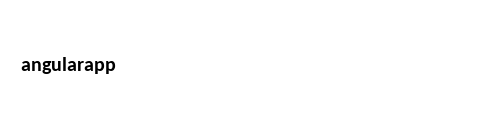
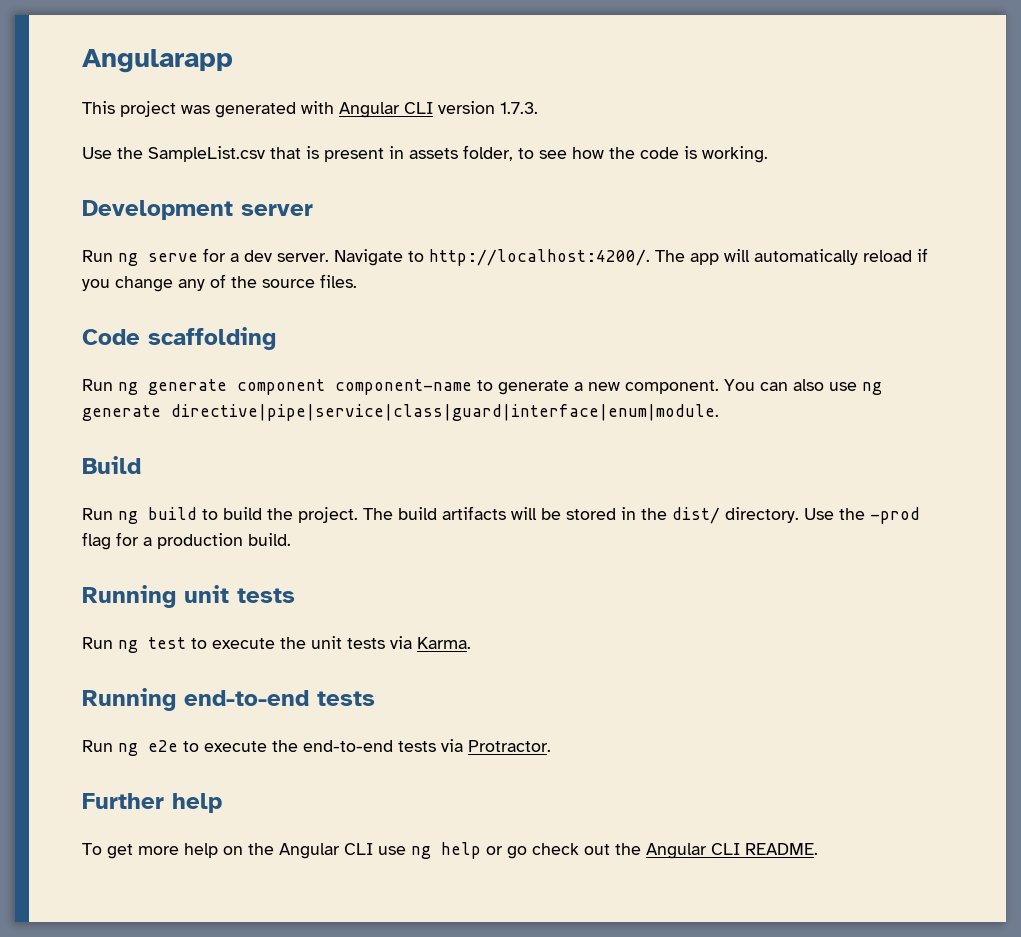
[21,57,116,74] angularapp -> [82,49,233,73] [82,101,538,118] [82,145,768,163] [82,200,313,220] [82,248,928,266] [82,274,357,292] [82,327,276,350] [82,379,882,395] [82,404,719,421] [82,456,141,474] [82,506,920,524] [82,532,291,550] [82,585,295,608] [82,636,471,653] [82,688,375,711] [82,739,551,756] [82,793,222,813] [82,842,818,859] Angularapp // This project was generated with Angular CLI version 1.7.3. // Use the SampleList.csv that is present in assets folder, to see how the code is working. // Development server // Run ng serve for a dev server. Navigate to http://localhost:4200/. The app will automatically reload if you change any of the source files. // Code scaffolding // Run ng generate component component-name to generate a new component. You can also use ng generate directive|pipe|service|class|guard|interface|enum|module. // Build // Run ng build to build the project. The build artifacts will be stored in the dist/ directory. Use the -prod flag for a production build. // Running unit tests // Run ng test to execute the unit tests via Karma. // Running end-to-end tests // Run ng e2e to execute the end-to-end tests via Protractor. // Further help // To get more help on the Angular CLI use ng help or go check out the Angular CLI README.

